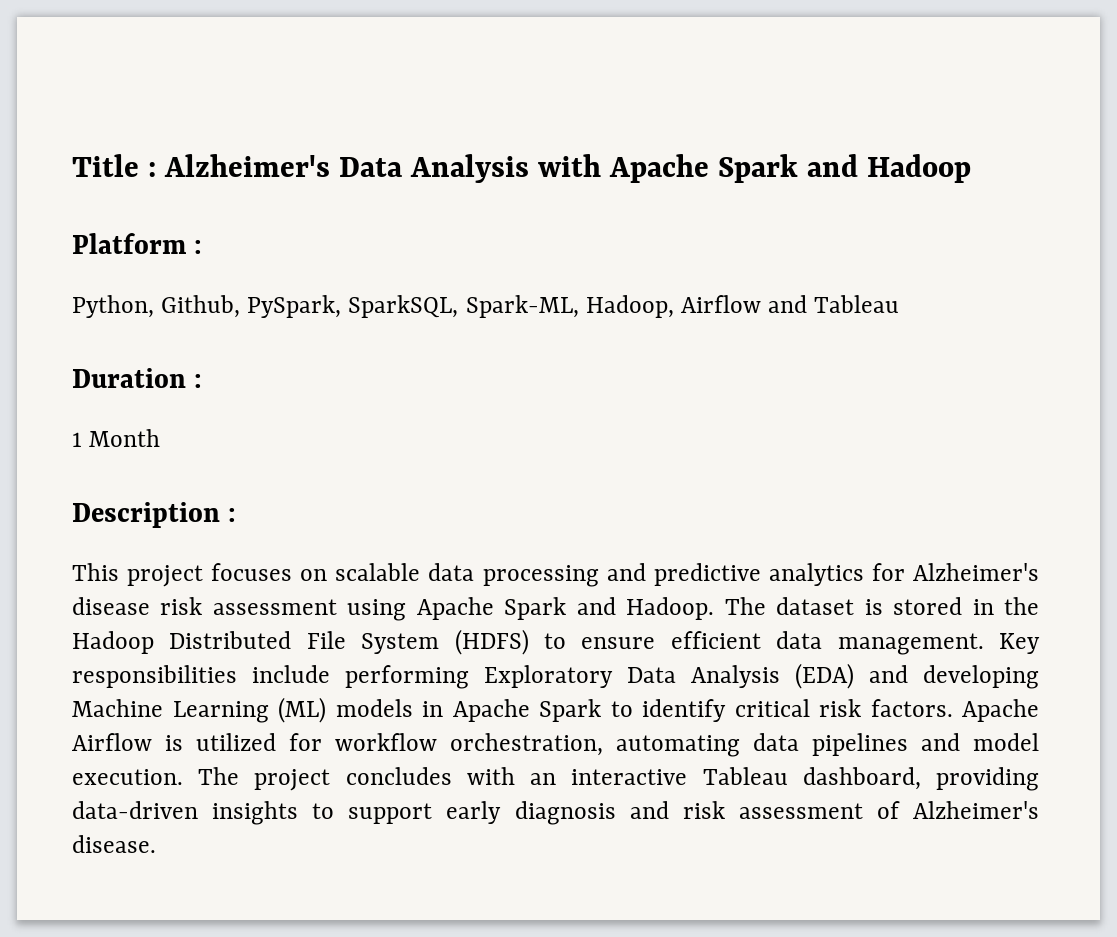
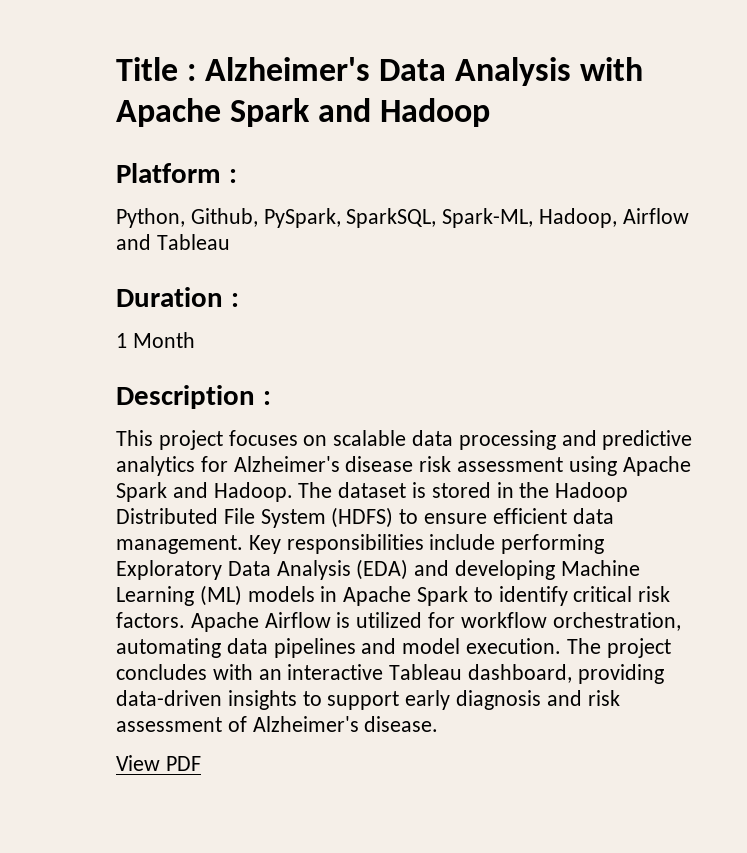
(156, 844) none -> [116,755,201,771] // View PDF

